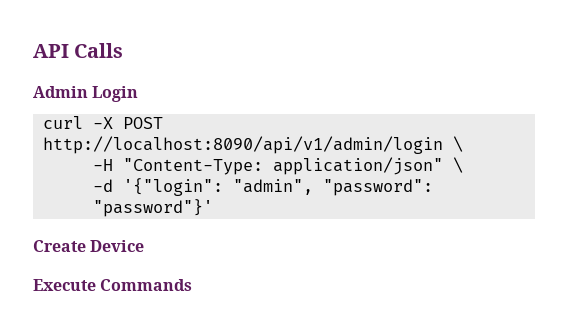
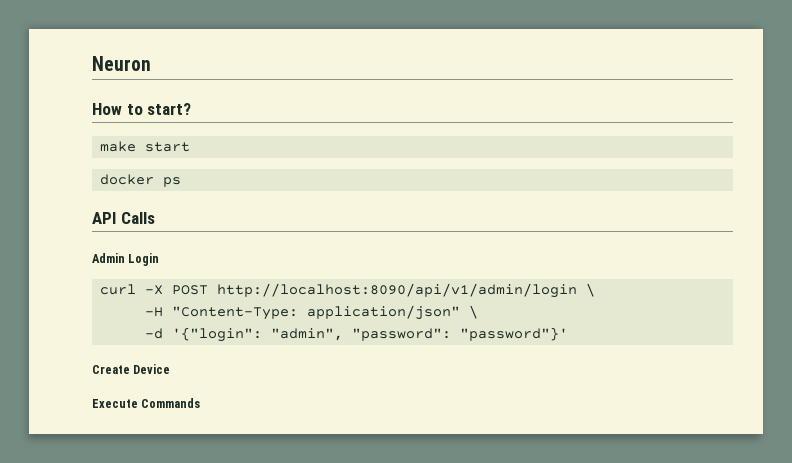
(33, 51) none -> [92,56,151,71] [92,103,192,115] [99,141,190,152] [99,174,181,187] Neuron // How to start? // make start // docker ps //

